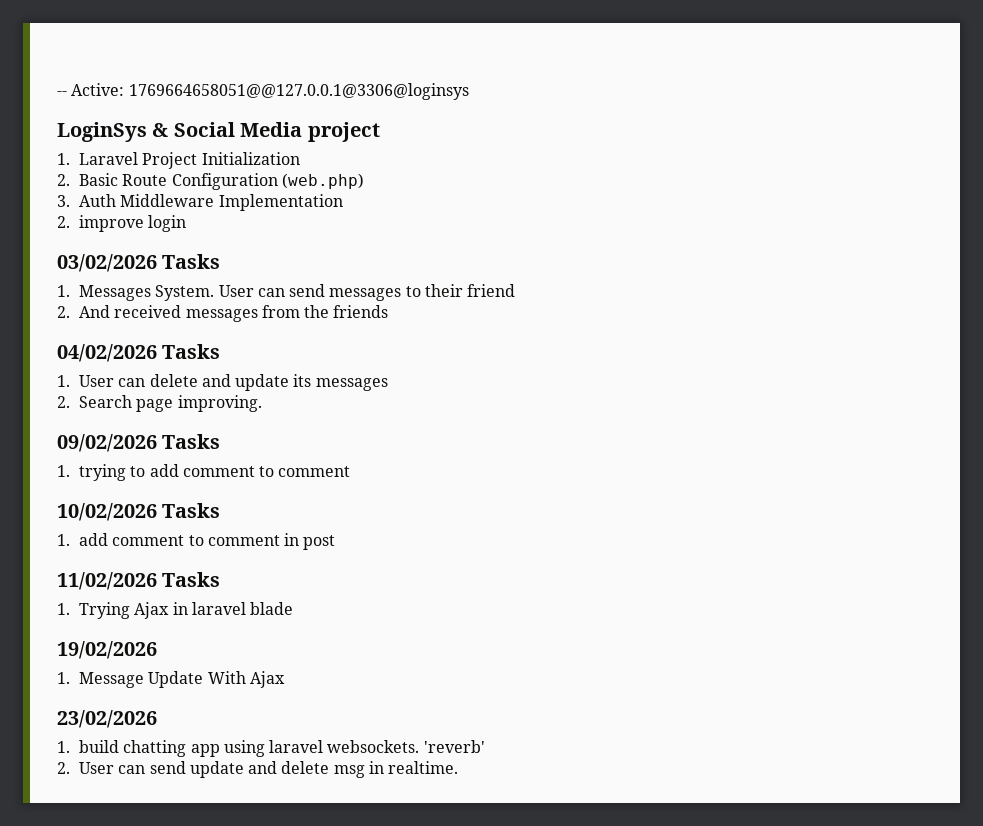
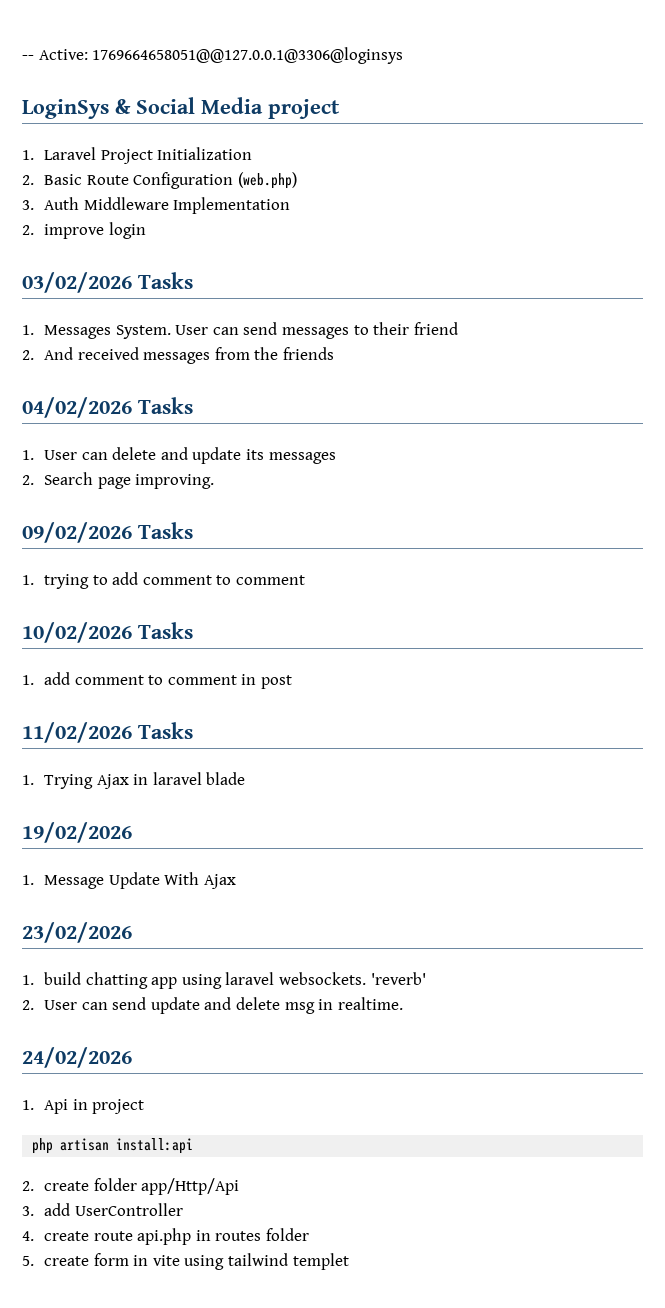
(459, 767) none -> [22,1047,132,1068] [22,1099,145,1114] [32,1138,194,1154] [22,1178,240,1195] [22,1203,183,1216] [22,1228,310,1245] [22,1253,349,1270] // 24/02/2026 // 1. Api in project // php artisan install:api // 2. create folder app/Http/Api // 3. add UserController // 4. create route api.php in routes folder // 5. create form in vite using tailwind templet

